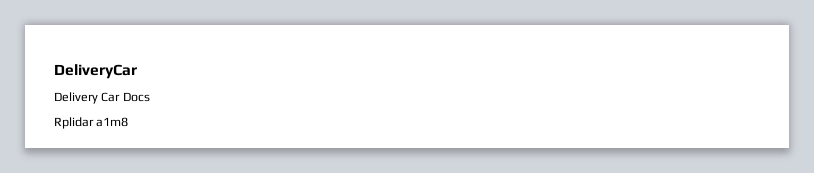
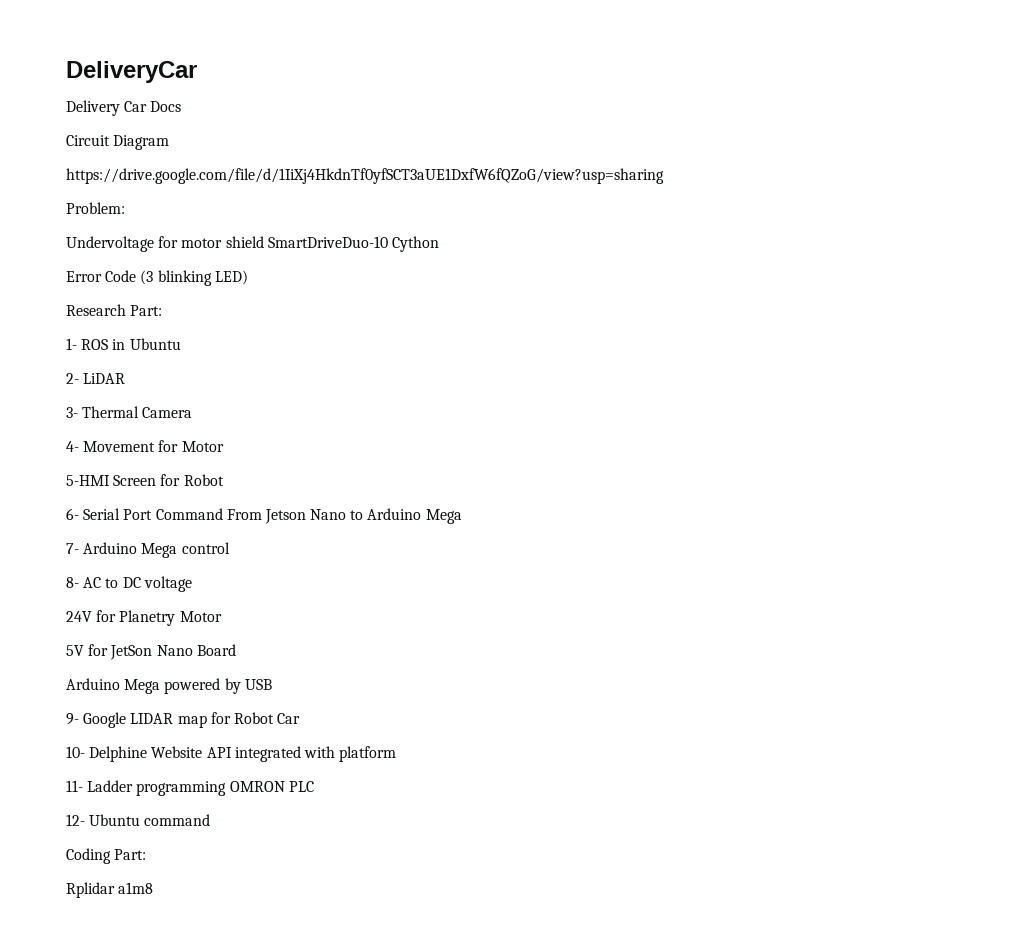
(150, 97) none -> [66,135,170,150] [66,168,664,184] [66,202,125,214] [66,236,439,252] [66,270,248,286] [66,304,163,316] [66,338,181,350] [66,373,126,384] [66,406,193,418] [66,440,224,452] [66,474,224,486] [66,508,462,524] [66,542,230,558] [66,576,192,592] [66,610,222,626] [66,644,236,660] [66,678,272,694] [66,712,301,728] [66,746,397,762] [66,780,314,796] [66,814,211,826] [66,848,147,864] // Circuit Diagram // https://drive.google.com/file/d/1IiXj4HkdnTf0yfSCT3aUE1DxfW6fQZoG/view?usp=sharing // Problem: // Undervoltage for motor shield SmartDriveDuo-10 Cython // Error Code (3 blinking LED) // Research Part: // 1- ROS in Ubuntu // 2- LiDAR // 3- Thermal Camera // 4- Movement for Motor // 5-HMI Screen for Robot // 6- Serial Port Command From Jetson Nano to Arduino Mega // 7- Arduino Mega control // 8- AC to DC voltage // 24V for Planetry Motor // 5V for JetSon Nano Board // Arduino Mega powered by USB // 9- Google LIDAR map for Robot Car // 10- Delphine Website API integrated with platform // 11- Ladder programming OMRON PLC // 12- Ubuntu command // Coding Part:

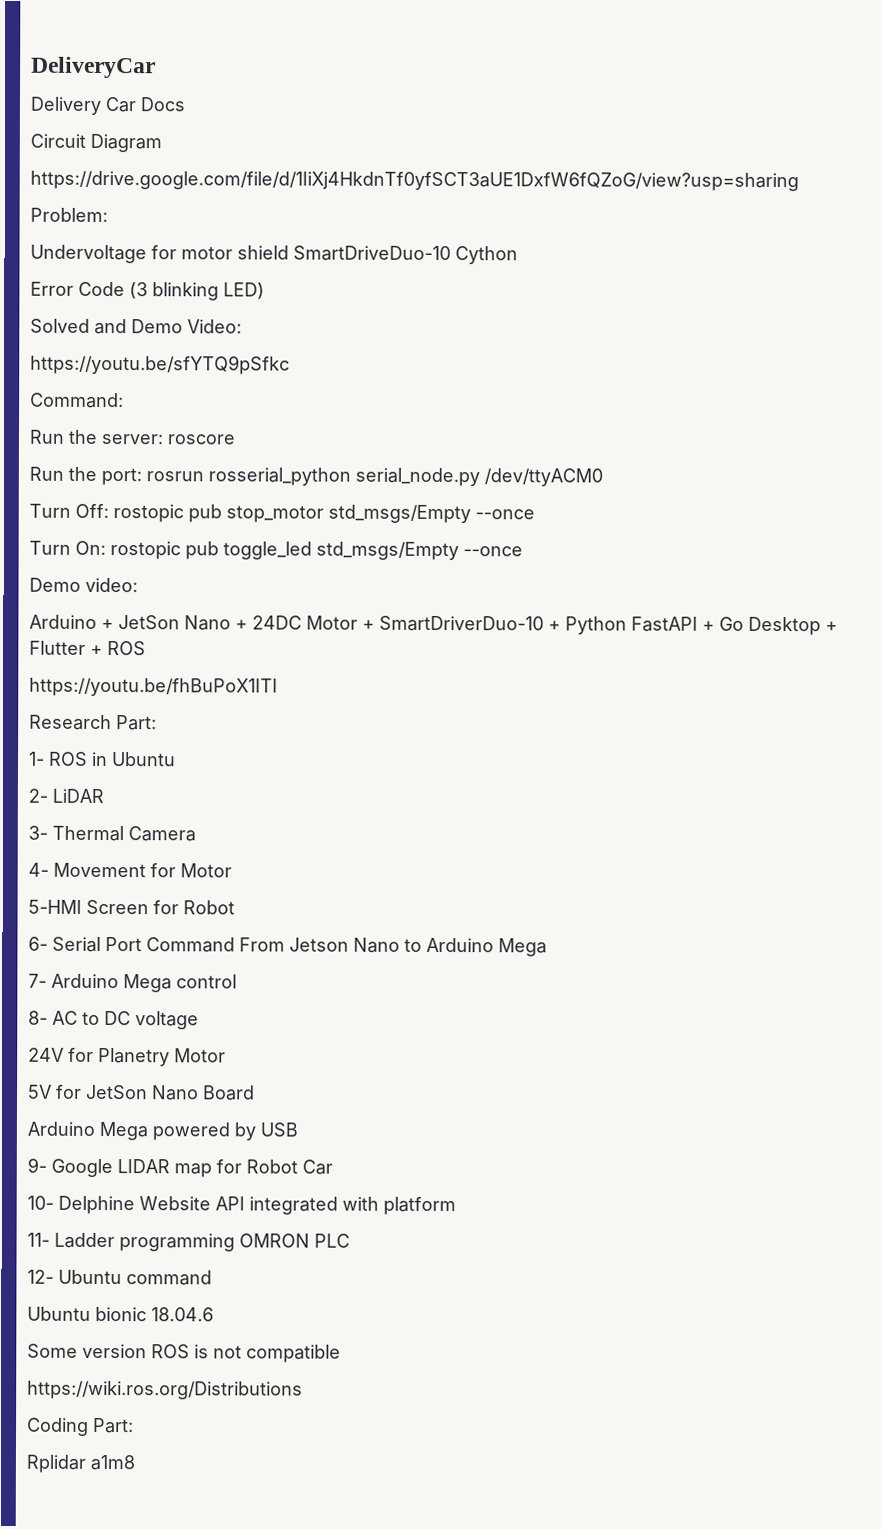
(248, 277) none -> [30,318,242,335] [30,354,290,375] [30,392,124,409] [29,429,235,445] [29,466,603,487] [29,503,535,524] [29,540,523,561] [29,577,138,593] [29,614,838,636] [29,640,146,656] [29,677,278,697] // Solved and Demo Video: // https://youtu.be/sfYTQ9pSfkc // Command: // Run the server: roscore // Run the port: rosrun rosserial_python serial_node.py /dev/ttyACM0 // Turn Off: rostopic pub stop_motor std_msgs/Empty --once // Turn On: rostopic pub toggle_led std_msgs/Empty --once // Demo video: // Arduino + JetSon Nano + 24DC Motor + SmartDriverDuo-10 + Python FastAPI + Go Desktop + Flutter + ROS // https://youtu.be/fhBuPoX1ITI
(211, 820) none -> [27,1306,214,1322] [27,1343,341,1363] [27,1380,303,1400] // Ubuntu bionic 18.04.6 // Some version ROS is not compatible // https://wiki.ros.org/Distributions

